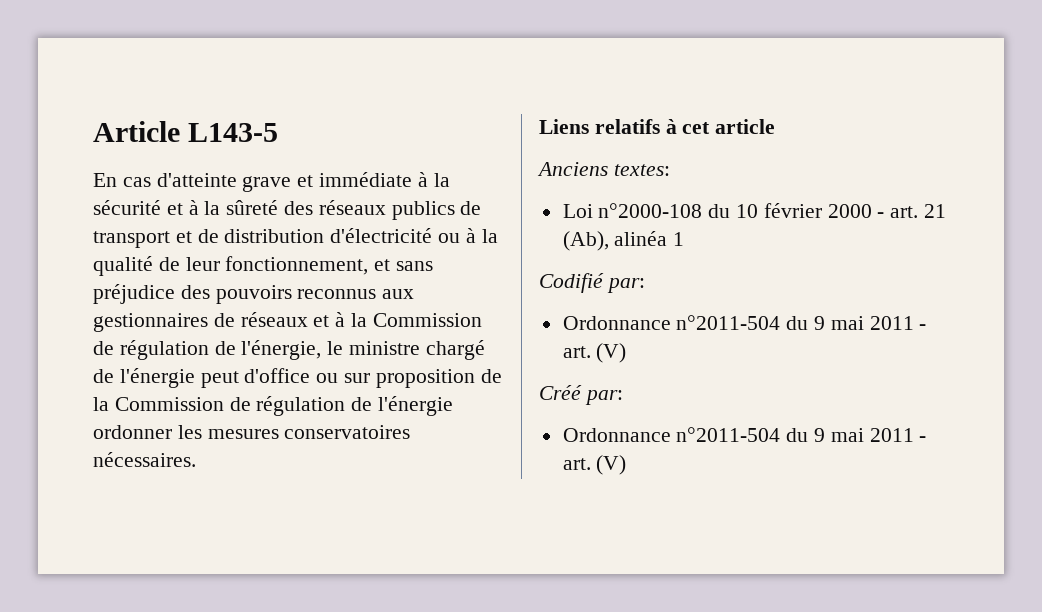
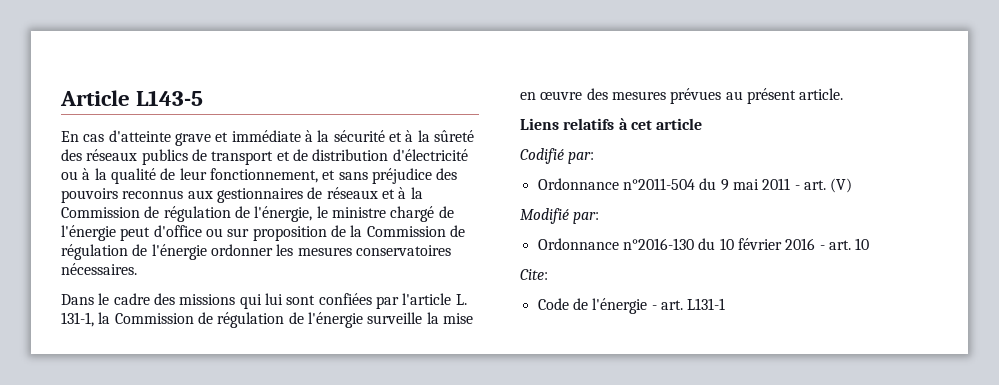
(196, 459) none -> [61,293,467,309] [61,312,473,328] [520,88,844,104] // Dans le cadre des missions qui lui sont confiées par l'article L. 131-1, la Commission de régulation de l'énergie surveille la mise en œuvre des mesures prévues au présent article.
[537,162,670,176] [562,203,947,218] [562,231,685,251] // Anciens textes: // Loi n°2000-108 du 10 février 2000 - art. 21 (Ab), alinéa 1 -> (703, 124) none
[539,385,623,405] [562,427,927,442] [562,455,627,475] Créé par: // Ordonnance n°2011-504 du 9 mai 2011 - art. (V) -> [520,208,600,224] [537,238,870,250] [520,269,548,280] [537,298,726,314] Modifié par: // Ordonnance n°2016-130 du 10 février 2016 - art. 10 // Cite: // Code de l'énergie - art. L131-1

